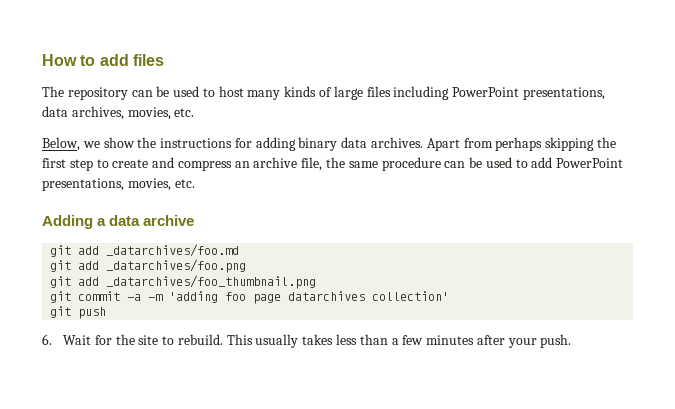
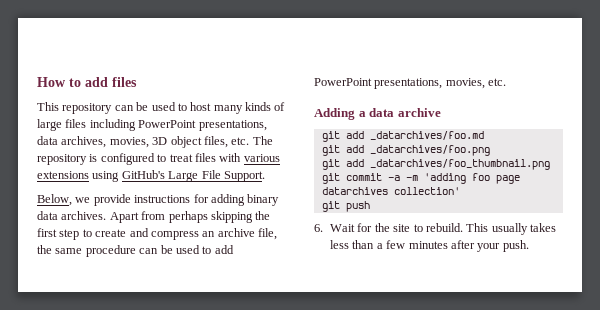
[42,86,64,97] The -> [37,102,59,111] This
[174,108,195,117] etc. -> [152,136,273,148] [37,153,280,165] [37,170,265,182] 3D object files, etc. The repository is configured to treat files with various extensions using GitHub's Large File Support.
[103,137,157,148] show the -> [93,194,131,206] provide

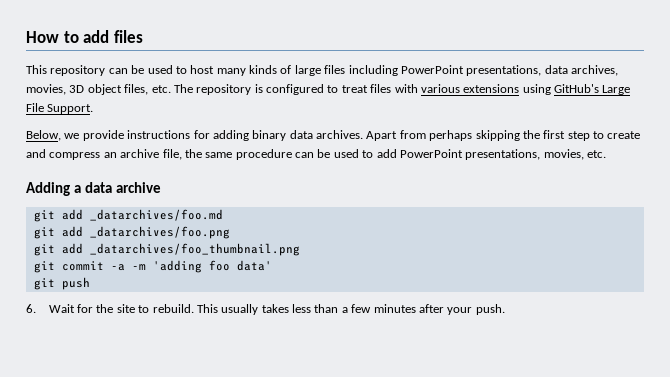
[495,175,520,184] [321,187,460,195] page datarchives collection' -> [236,260,272,271] data'

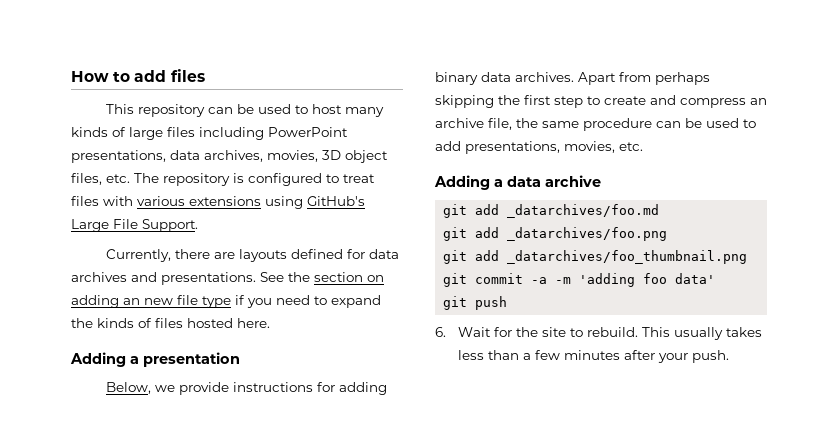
(94, 109) none -> [105,249,399,262] [71,272,384,285] [71,295,381,308] [71,318,270,328] [70,352,240,367] // Currently, there are layouts defined for data archives and presentations. See the section on adding an new file type if you need to expand the kinds of files hosted here. // Adding a presentation
[399,149,463,158] PowerPoint -> (461, 146) none

